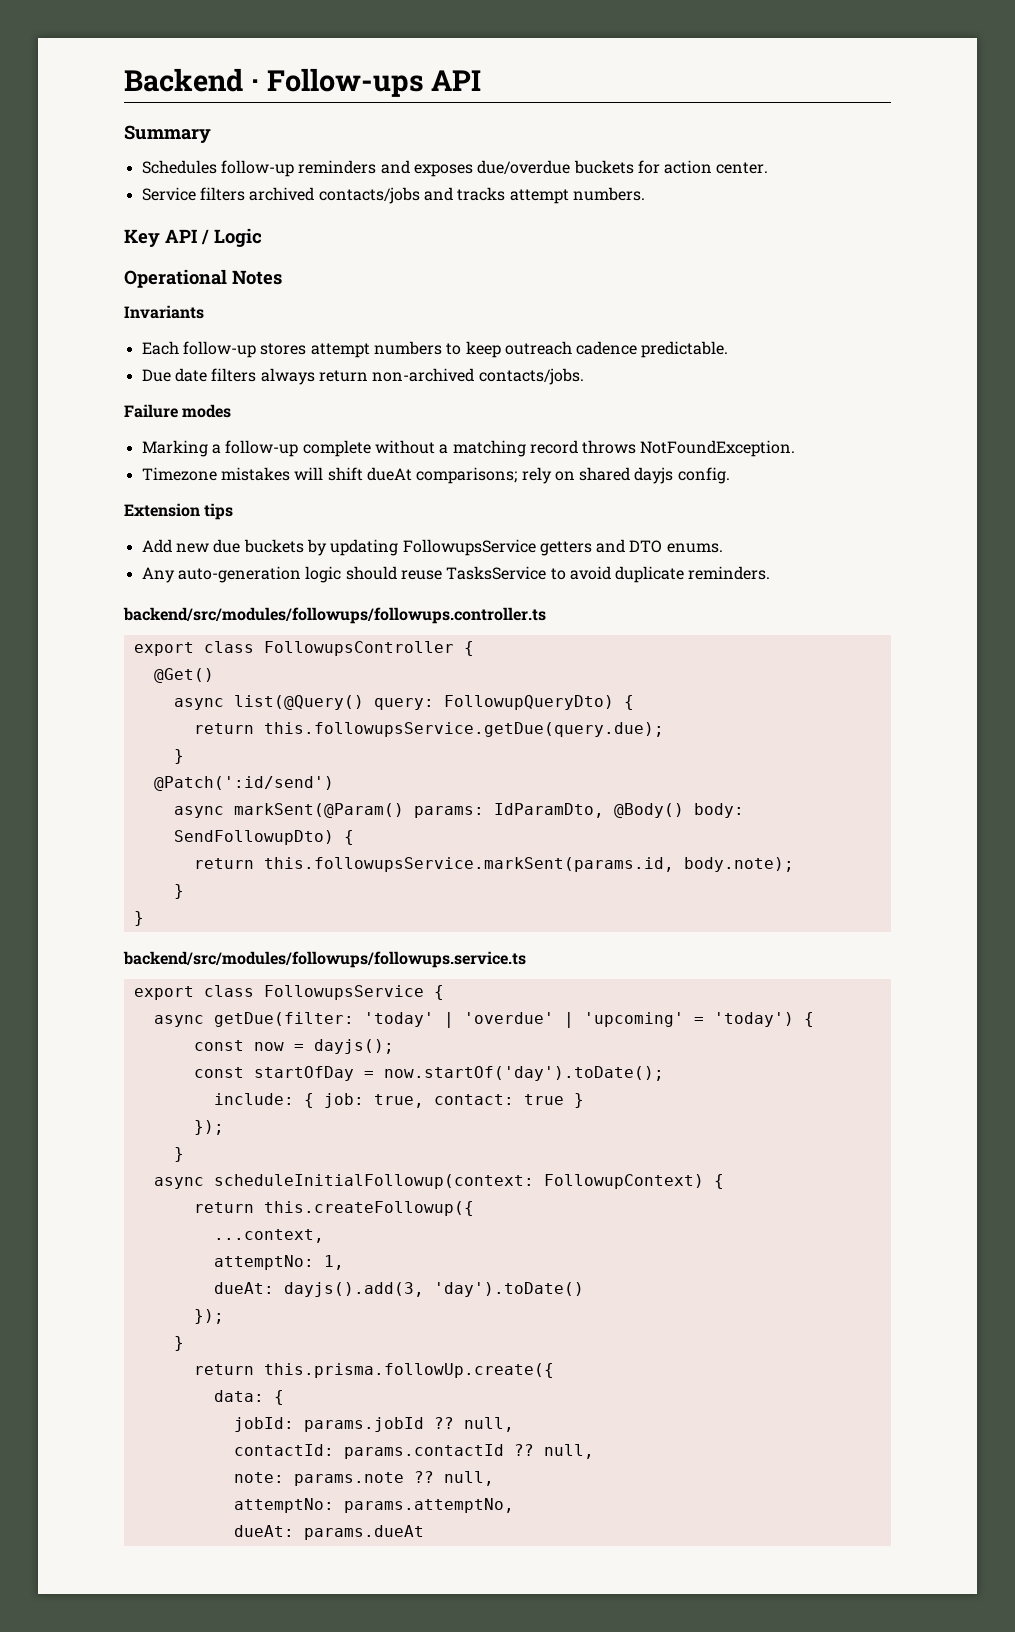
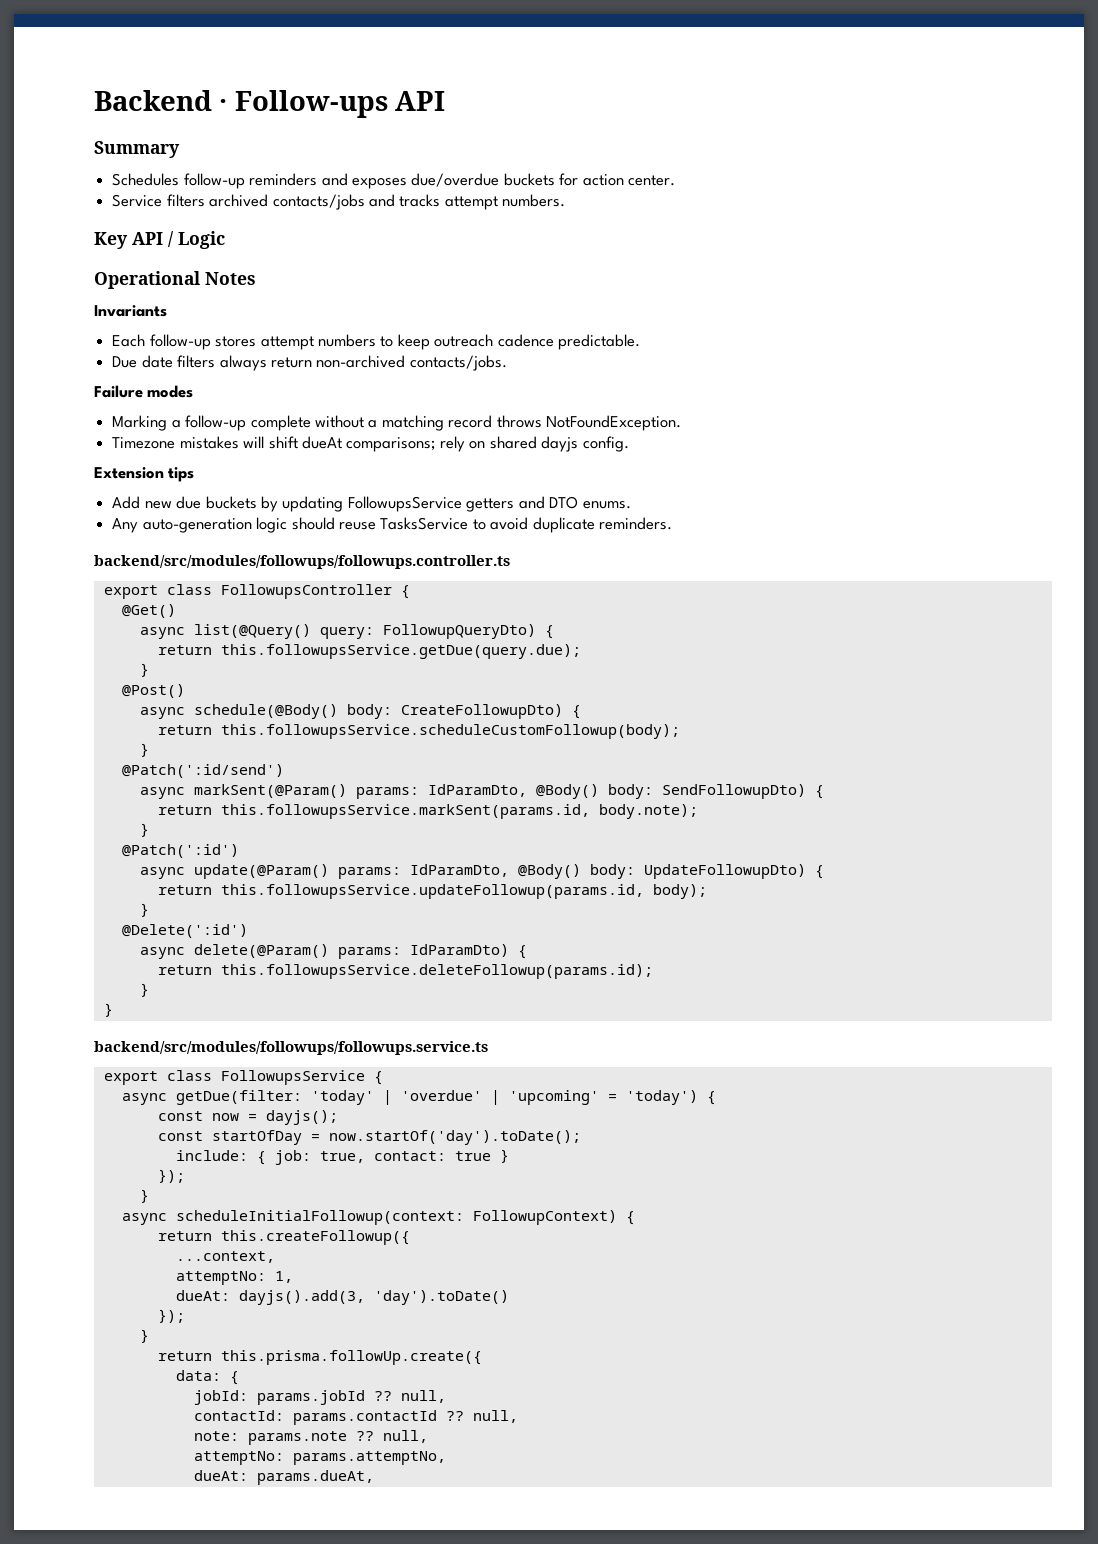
(184, 756) none -> [121,684,185,698] [139,704,581,719] [157,724,680,739] [139,743,149,757] // @Post() // async schedule(@Body() body: CreateFollowupDto) { // return this.followupsService.scheduleCustomFollowup(body); // }
(184, 891) none -> [121,844,239,858] [139,864,824,879] [157,884,707,899] [139,903,149,917] [121,924,248,938] [139,944,527,959] [157,964,653,979] [139,983,149,997] // @Patch(':id') // async update(@Param() params: IdParamDto, @Body() body: UpdateFollowupDto) { // return this.followupsService.updateFollowup(params.id, body); // } // @Delete(':id') // async delete(@Param() params: IdParamDto) { // return this.followupsService.deleteFollowup(params.id); // }
[303,1525,424,1540] params.dueAt -> [256,1470,374,1485] params.dueAt,

